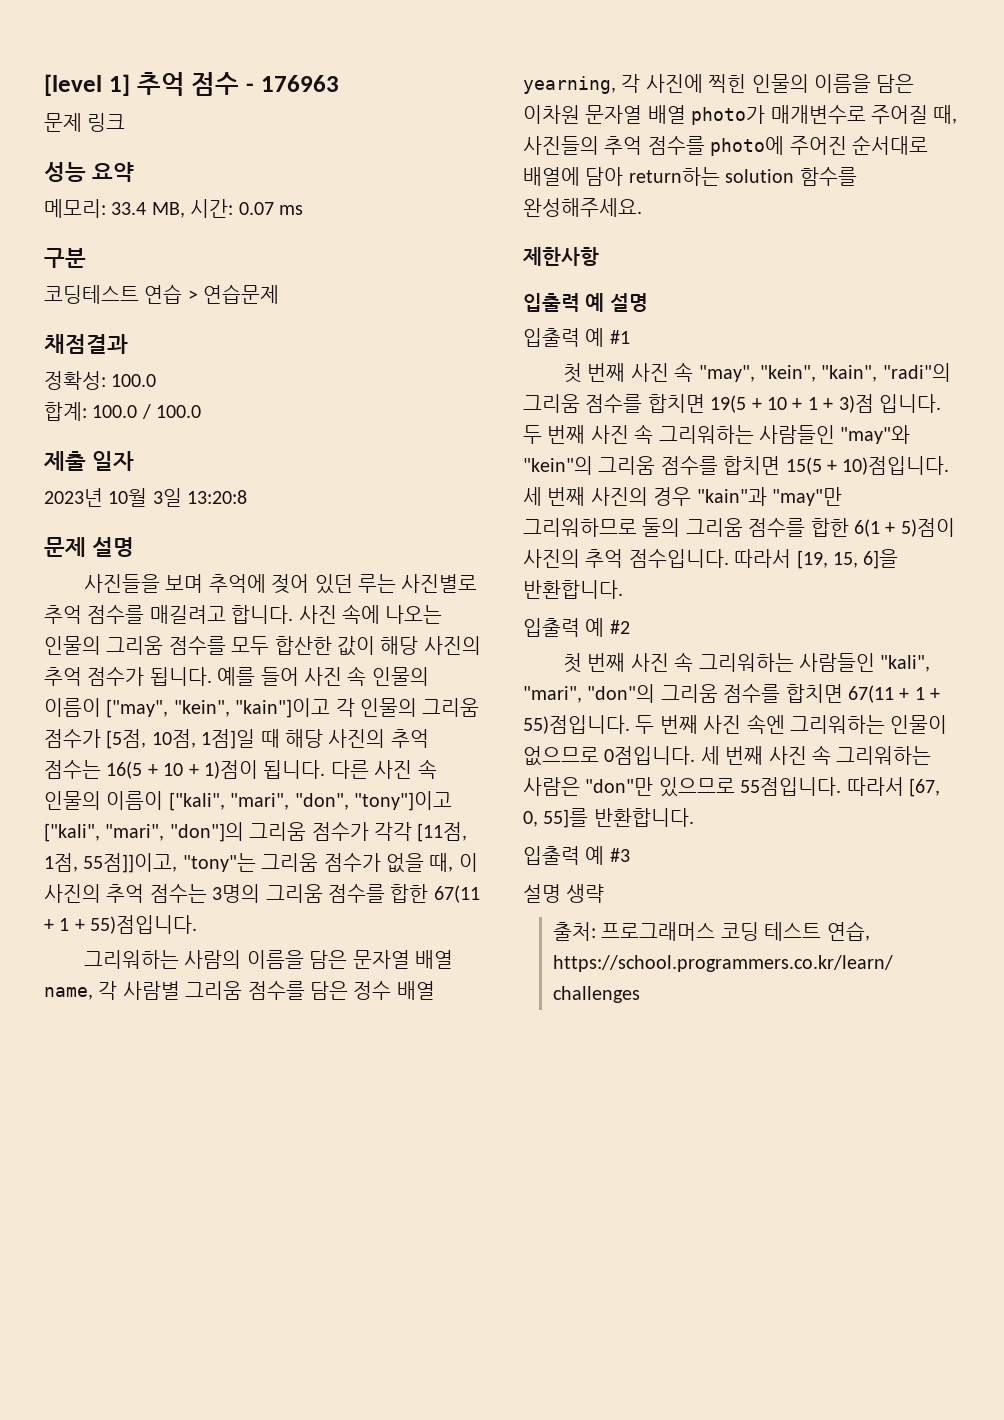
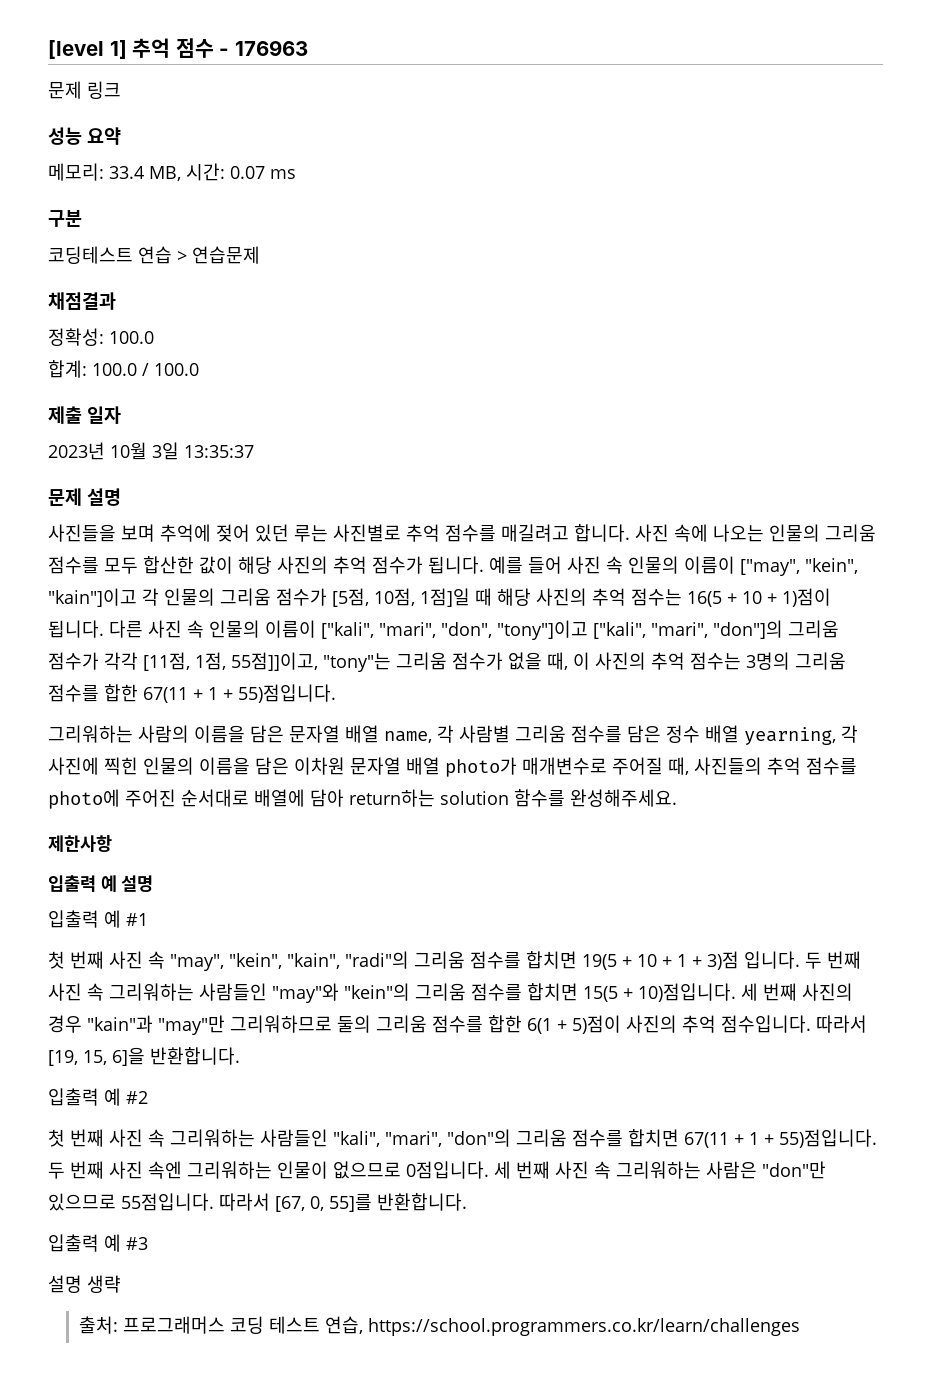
[187,490,248,504] 13:20:8 -> [184,445,254,458] 13:35:37

